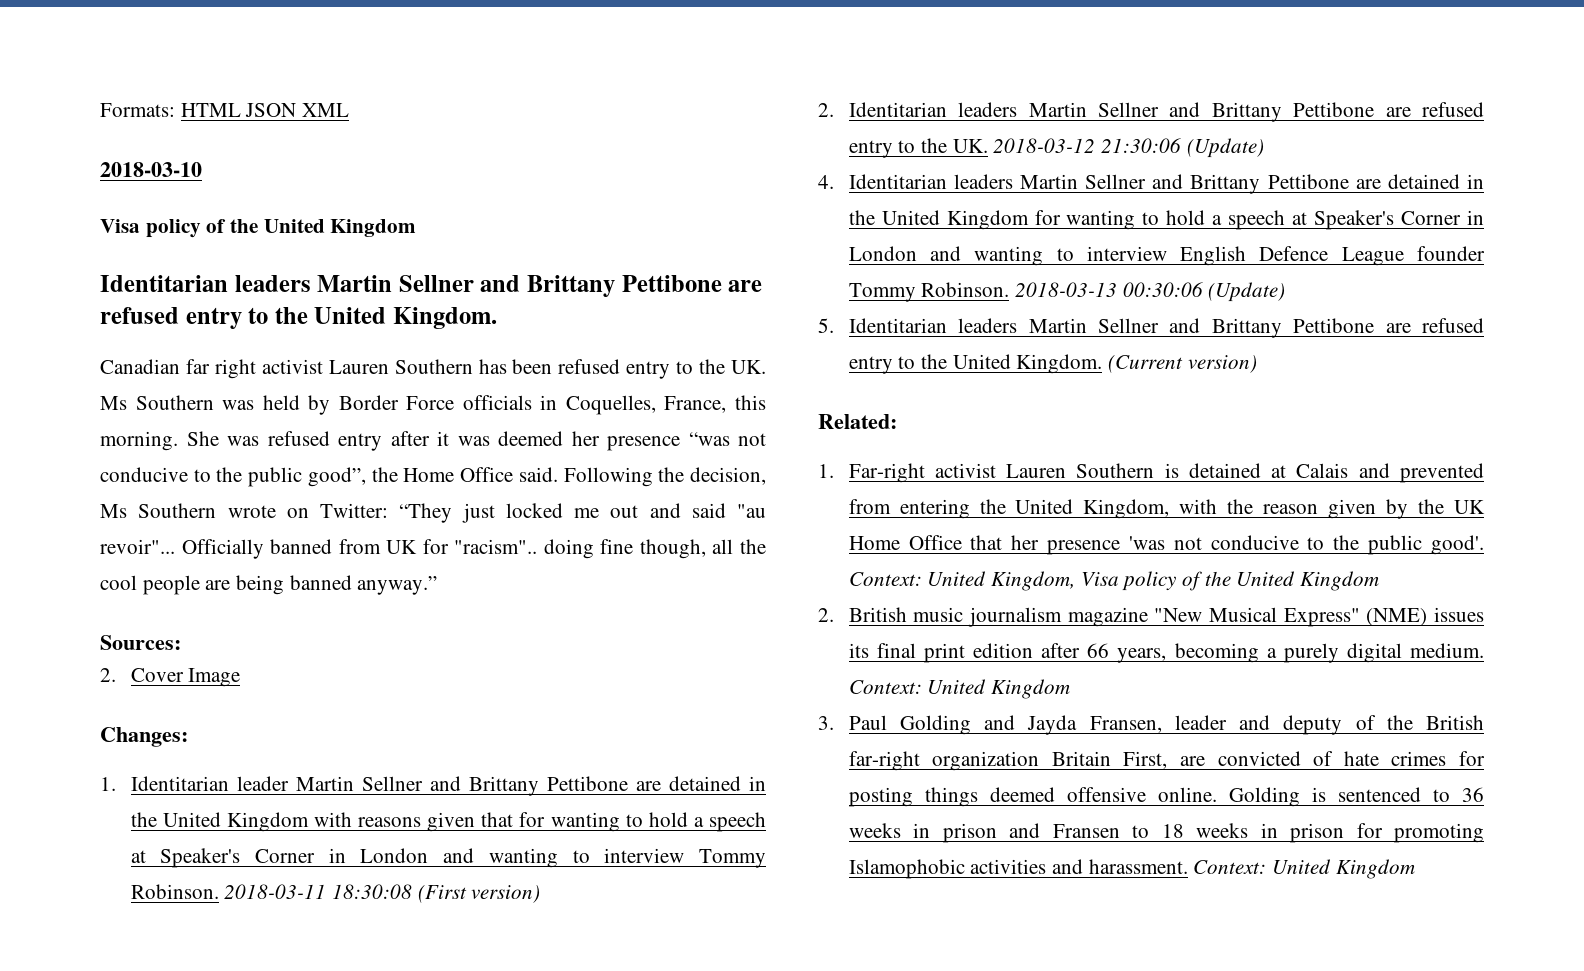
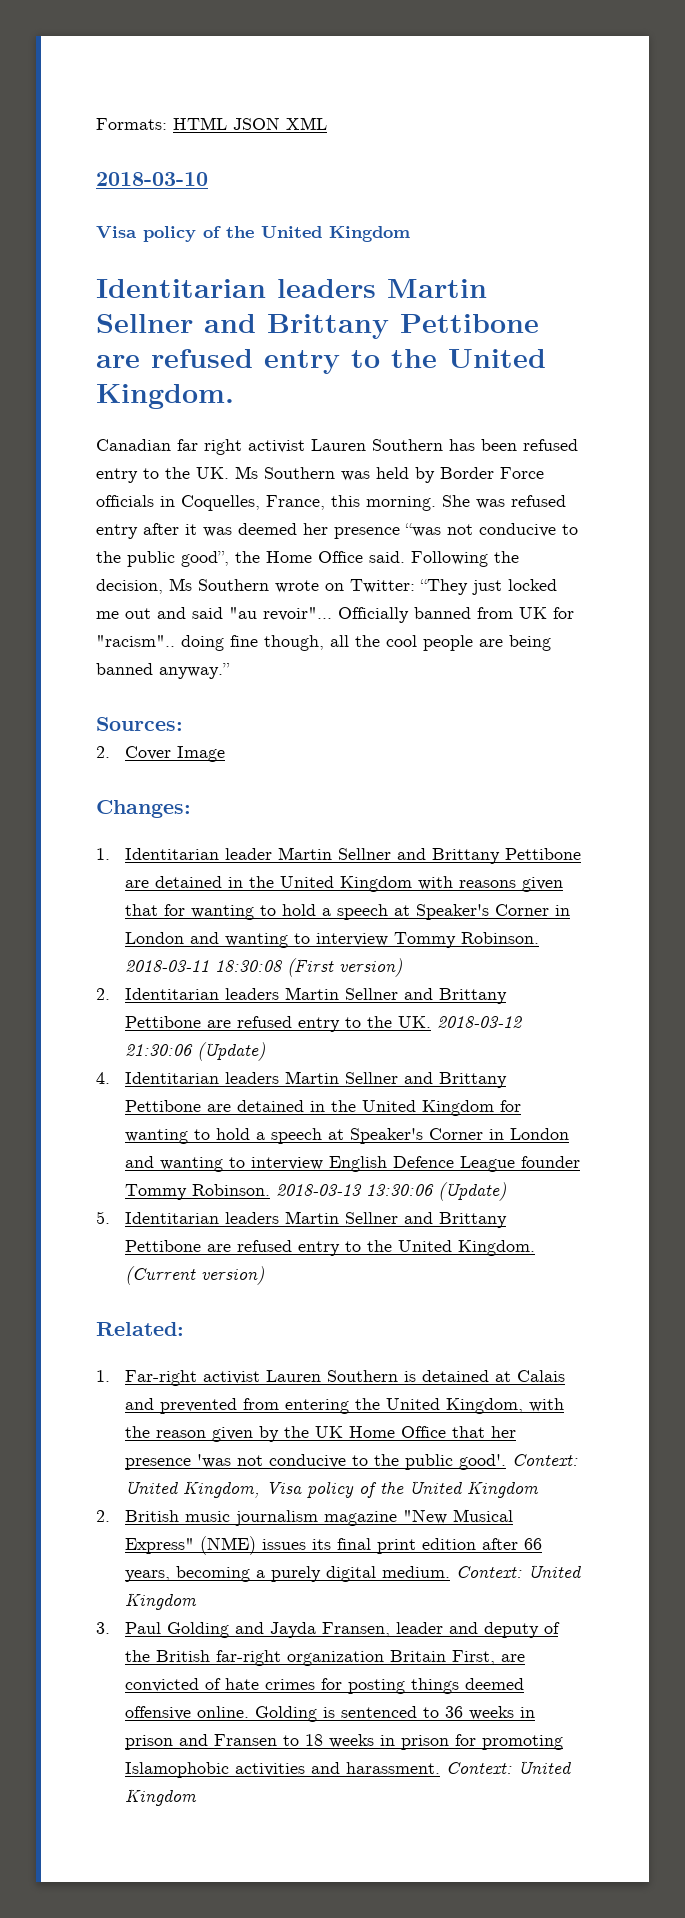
[1122,282,1203,297] 00:30:06 -> [366,1184,435,1196] 13:30:06

